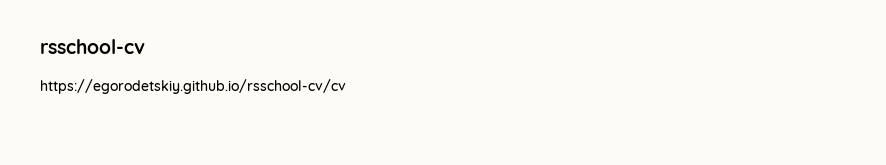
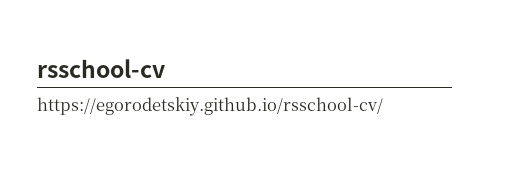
[40,79,346,94] https://egorodetskiy.github.io/rsschool-cv/cv -> [37,97,383,116] https://egorodetskiy.github.io/rsschool-cv/

